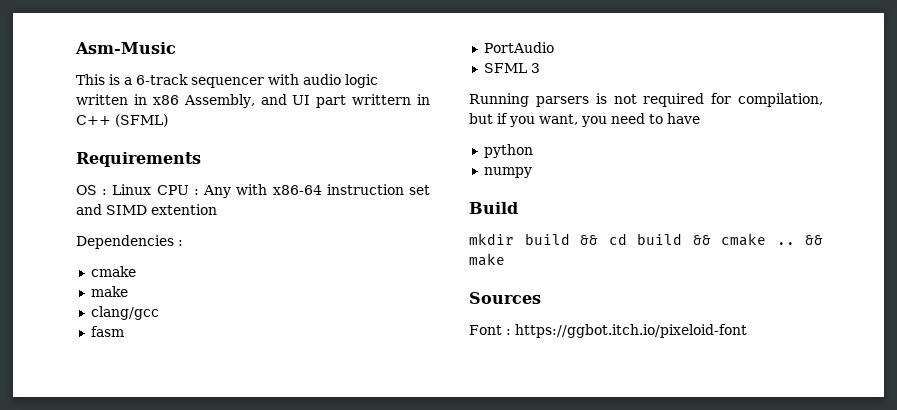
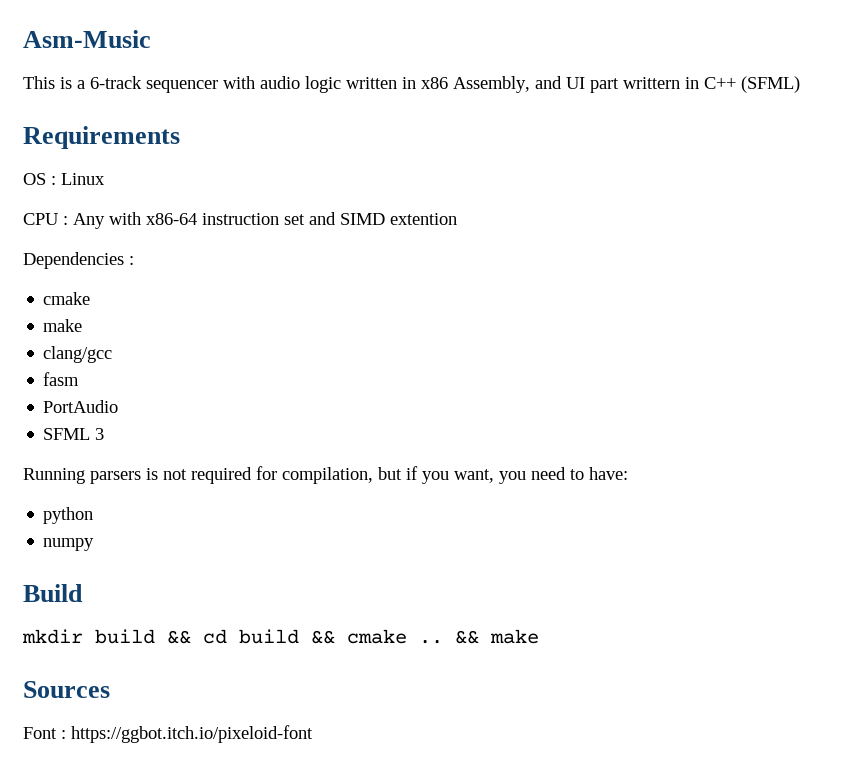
(152, 189) none -> (105, 179) //
[667,113,700,124] have -> [589,467,628,480] have:

